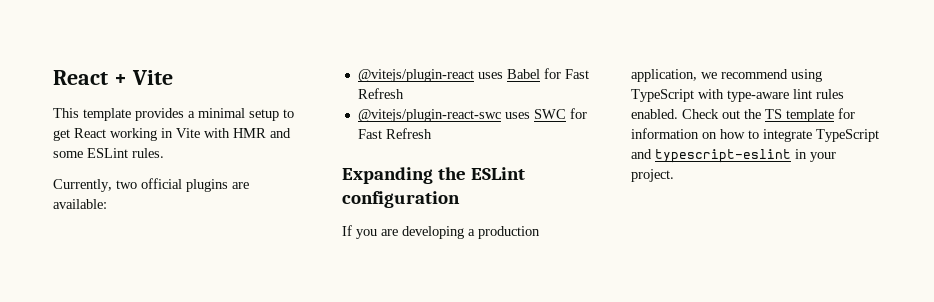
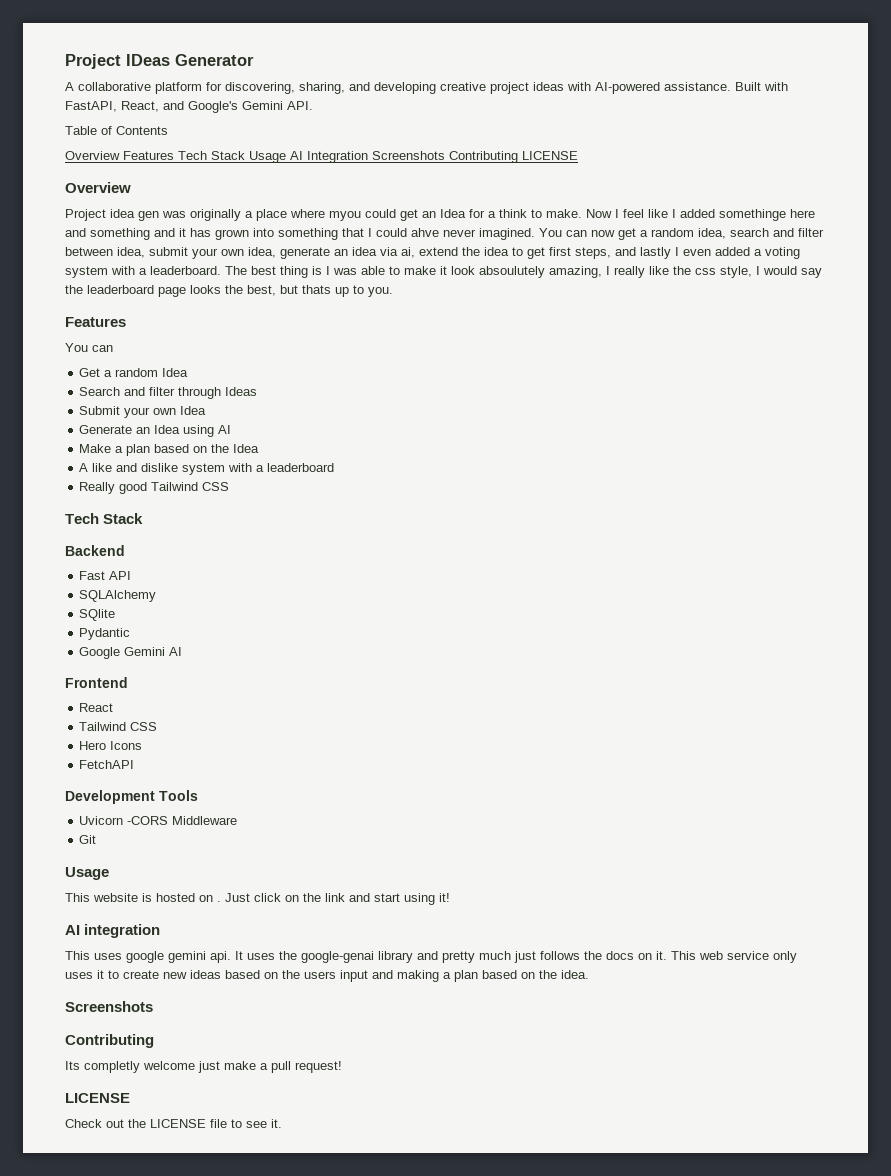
[53,70,173,85] [53,108,294,121] [53,128,291,141] [53,148,164,158] [53,178,249,192] [53,199,107,209] [357,68,589,82] [357,88,404,99] [357,108,587,122] [357,128,432,139] [342,167,525,184] [342,191,460,208] [342,225,540,239] [631,69,822,82] [631,89,844,102] [631,108,855,122] [631,128,879,142] [631,149,836,163] [631,169,674,182] React + Vite // This template provides a minimal setup to get React working in Vite with HMR and some ESLint rules. // Currently, two official plugins are available: // @vitejs/plugin-react uses Babel for Fast Refresh // @vitejs/plugin-react-swc uses SWC for Fast Refresh // Expanding the ESLint configuration // If you are developing a production application, we recommend using TypeScript with type-aware lint rules enabled. Check out the TS template for information on how to integrate TypeScript and typescript-eslint in your project. -> [65,54,254,69] [65,82,788,94] [65,101,313,113] [65,126,168,135] [65,151,578,163] [65,182,131,193] [65,209,815,221] [65,228,824,240] [65,247,800,259] [65,266,822,278] [65,285,393,297] [65,317,126,327] [65,343,113,352] [79,368,189,377] [79,387,258,399] [79,406,207,418] [79,425,232,437] [79,444,260,456] [79,463,335,475] [79,482,230,494] [65,513,144,524] [65,545,125,556] [79,571,132,580] [79,590,157,602] [79,609,116,621] [79,628,131,640] [79,647,183,659] [65,677,128,688] [79,703,114,712] [79,722,158,731] [79,741,143,750] [79,760,135,769] [65,790,198,804] [79,816,238,825] [79,835,97,844] [65,867,109,880] [65,893,450,905] [65,924,161,938] [65,951,797,963] [65,970,589,982] [65,1001,153,1012] [65,1034,154,1048] [65,1061,342,1073] [65,1093,130,1103] [65,1119,282,1128] Project IDeas Generator // A collaborative platform for discovering, sharing, and developing creative project ideas with AI-powered assistance. Built with FastAPI, React, and Google's Gemini API. // Table of Contents // Overview Features Tech Stack Usage AI Integration Screenshots Contributing LICENSE // Overview // Project idea gen was originally a place where myou could get an Idea for a think to make. Now I feel like I added somethinge here and something and it has grown into something that I could ahve never imagined. You can now get a random idea, search and filter between idea, submit your own idea, generate an idea via ai, extend the idea to get first steps, and lastly I even added a voting system with a leaderboard. The best thing is I was able to make it look absoulutely amazing, I really like the css style, I would say the leaderboard page looks the best, but thats up to you. // Features // You can // Get a random Idea // Search and filter through Ideas // Submit your own Idea // Generate an Idea using AI // Make a plan based on the Idea // A like and dislike system with a leaderboard // Really good Tailwind CSS // Tech Stack // Backend // Fast API // SQLAlchemy // SQlite // Pydantic // Google Gemini AI // Frontend // React // Tailwind CSS // Hero Icons // FetchAPI // Development Tools // Uvicorn -CORS Middleware // Git // Usage // This website is hosted on . Just click on the link and start using it! // AI integration // This uses google gemini api. It uses the google-genai library and pretty much just follows the docs on it. This web service only uses it to create new ideas based on the users input and making a plan based on the idea. // Screenshots // Contributing // Its completly welcome just make a pull request! // LICENSE // Check out the LICENSE file to see it.

